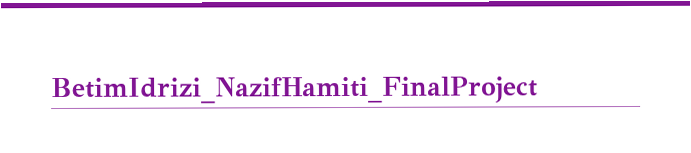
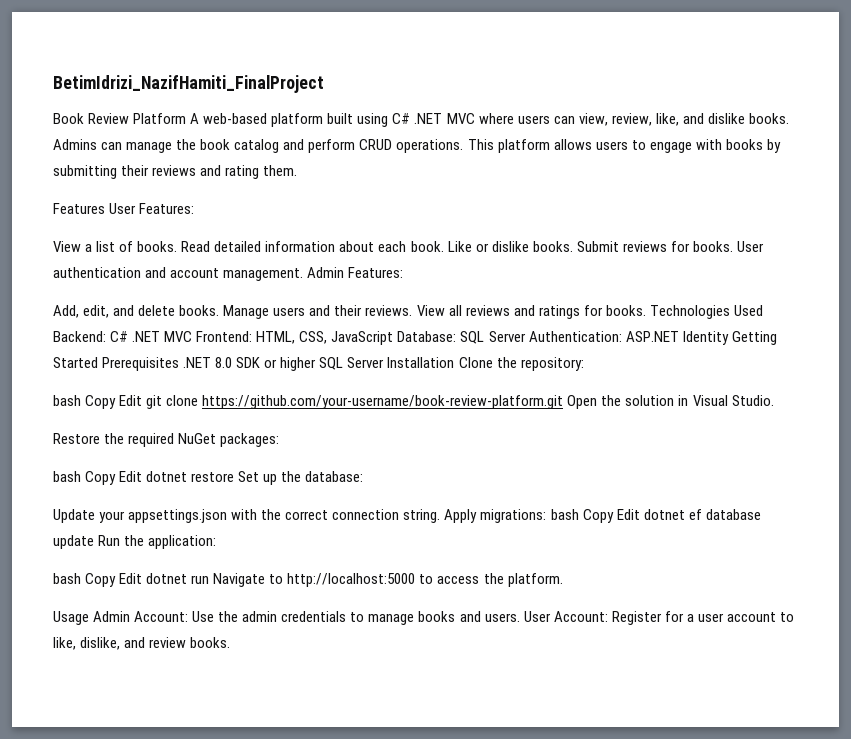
(538, 90) none -> [53,113,789,127] [53,139,781,153] [53,165,298,179] [53,203,195,214] [53,241,764,252] [53,267,404,281] [53,305,763,319] [53,331,777,345] [53,357,584,371] [53,395,774,409] [53,433,280,447] [53,471,364,485] [53,509,761,523] [53,535,217,549] [53,573,563,587] [53,611,794,625] [53,637,231,650] // Book Review Platform A web-based platform built using C# .NET MVC where users can view, review, like, and dislike books. Admins can manage the book catalog and perform CRUD operations. This platform allows users to engage with books by submitting their reviews and rating them. // Features User Features: // View a list of books. Read detailed information about each book. Like or dislike books. Submit reviews for books. User authentication and account management. Admin Features: // Add, edit, and delete books. Manage users and their reviews. View all reviews and ratings for books. Technologies Used Backend: C# .NET MVC Frontend: HTML, CSS, JavaScript Database: SQL Server Authentication: ASP.NET Identity Getting Started Prerequisites .NET 8.0 SDK or higher SQL Server Installation Clone the repository: // bash Copy Edit git clone https://github.com/your-username/book-review-platform.git Open the solution in Visual Studio. // Restore the required NuGet packages: // bash Copy Edit dotnet restore Set up the database: // Update your appsettings.json with the correct connection string. Apply migrations: bash Copy Edit dotnet ef database update Run the application: // bash Copy Edit dotnet run Navigate to http://localhost:5000 to access the platform. // Usage Admin Account: Use the admin credentials to manage books and users. User Account: Register for a user account to like, dislike, and review books.

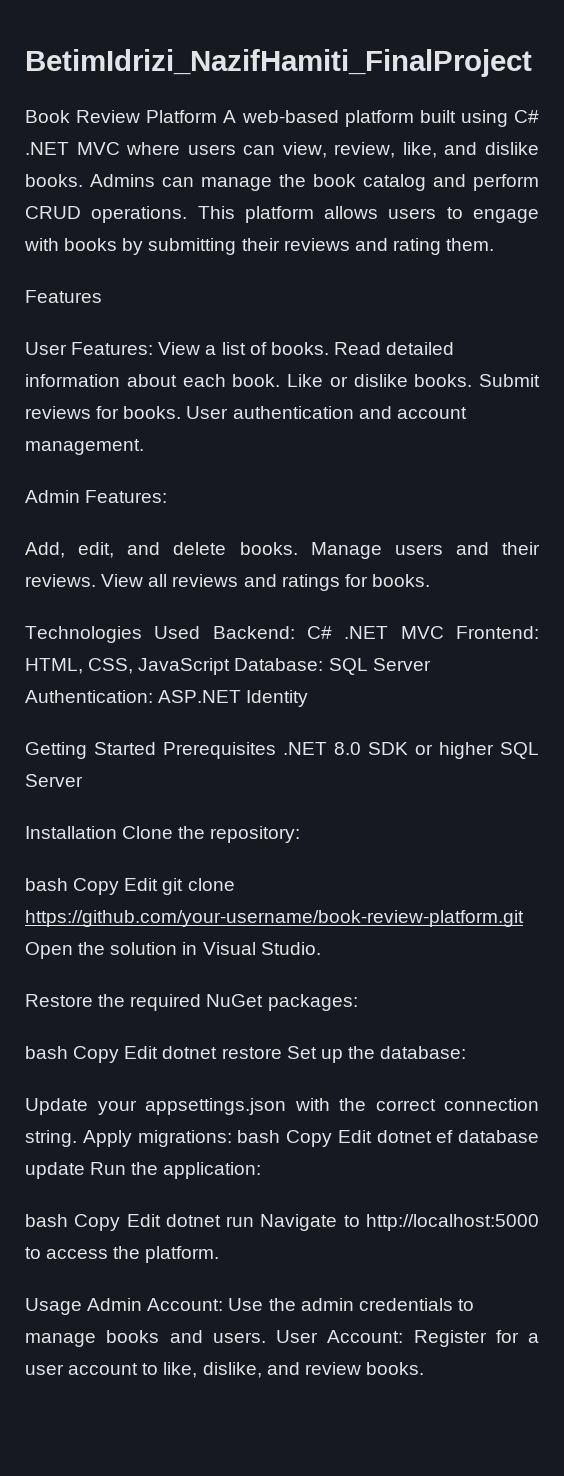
(105, 208) none -> (102, 296) //
(195, 208) // -> (154, 348) none
(304, 274) none -> (144, 447) //
(646, 310) none -> (430, 580) //
(729, 338) none -> (309, 698) //
(385, 362) none -> (83, 780) //

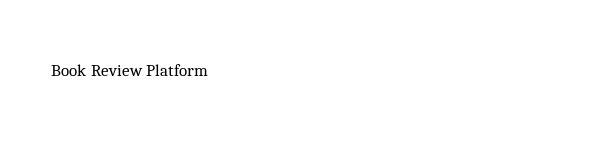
[25,49,532,77] BetimIdrizi_NazifHamiti_FinalProject // -> (51, 70) none
[223,110,539,127] [25,142,539,158] [25,174,539,191] [25,206,539,223] [24,238,495,255] [25,290,102,303] [25,342,455,355] [25,374,540,387] [25,406,467,419] [25,439,144,455] [25,490,168,503] [25,542,540,559] [25,574,430,591] [25,626,539,643] [25,658,431,675] [25,690,309,707] [25,742,539,759] [25,774,83,787] [25,826,301,843] [25,878,235,895] [25,910,524,927] [25,942,321,959] [25,994,358,1011] [25,1046,467,1063] [25,1098,539,1115] [25,1130,539,1147] [25,1162,262,1179] [25,1214,539,1231] [25,1246,220,1263] [25,1298,474,1315] [25,1330,539,1347] [25,1362,424,1378] A web-based platform built using C# .NET MVC where users can view, review, like, and dislike books. Admins can manage the book catalog and perform CRUD operations. This platform allows users to engage with books by submitting their reviews and rating them. // Features // User Features: View a list of books. Read detailed information about each book. Like or dislike books. Submit reviews for books. User authentication and account management. // Admin Features: // Add, edit, and delete books. Manage users and their reviews. View all reviews and ratings for books. // Technologies Used Backend: C# .NET MVC Frontend: HTML, CSS, JavaScript Database: SQL Server Authentication: ASP.NET Identity // Getting Started Prerequisites .NET 8.0 SDK or higher SQL Server // Installation Clone the repository: // bash Copy Edit git clone https://github.com/your-username/book-review-platform.git Open the solution in Visual Studio. // Restore the required NuGet packages: // bash Copy Edit dotnet restore Set up the database: // Update your appsettings.json with the correct connection string. Apply migrations: bash Copy Edit dotnet ef database update Run the application: // bash Copy Edit dotnet run Navigate to http://localhost:5000 to access the platform. // Usage Admin Account: Use the admin credentials to manage books and users. User Account: Register for a user account to like, dislike, and review books. -> (209, 70) none

